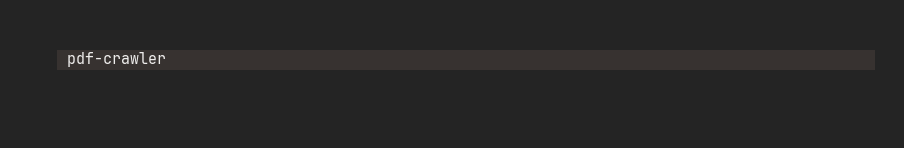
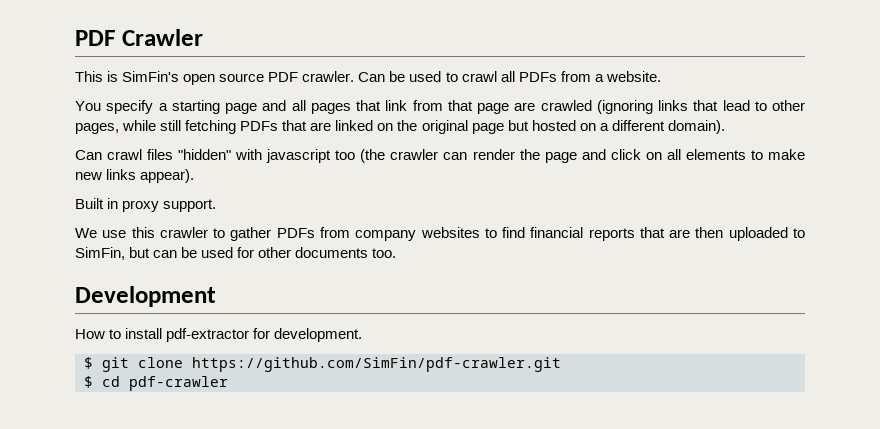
(66, 59) none -> [75,29,203,46] [75,71,661,85] [75,100,805,114] [75,120,725,134] [75,149,806,163] [75,169,195,183] [75,198,217,212] [75,227,806,241] [75,247,397,260] [75,286,216,307] [75,328,363,342] [84,357,561,372] [84,376,120,388] PDF Crawler // This is SimFin's open source PDF crawler. Can be used to crawl all PDFs from a website. // You specify a starting page and all pages that link from that page are crawled (ignoring links that lead to other pages, while still fetching PDFs that are linked on the original page but hosted on a different domain). // Can crawl files "hidden" with javascript too (the crawler can render the page and click on all elements to make new links appear). // Built in proxy support. // We use this crawler to gather PDFs from company websites to find financial reports that are then uploaded to SimFin, but can be used for other documents too. // Development // How to install pdf-extractor for development. // $ git clone https://github.com/SimFin/pdf-crawler.git // $ cd

